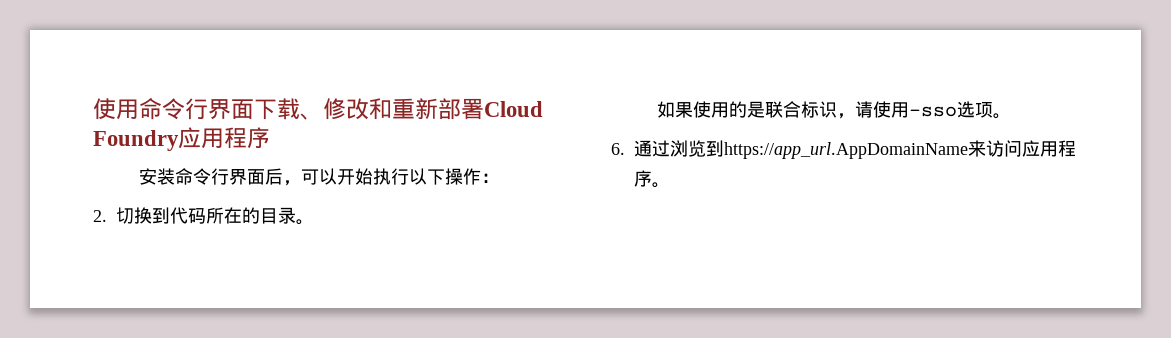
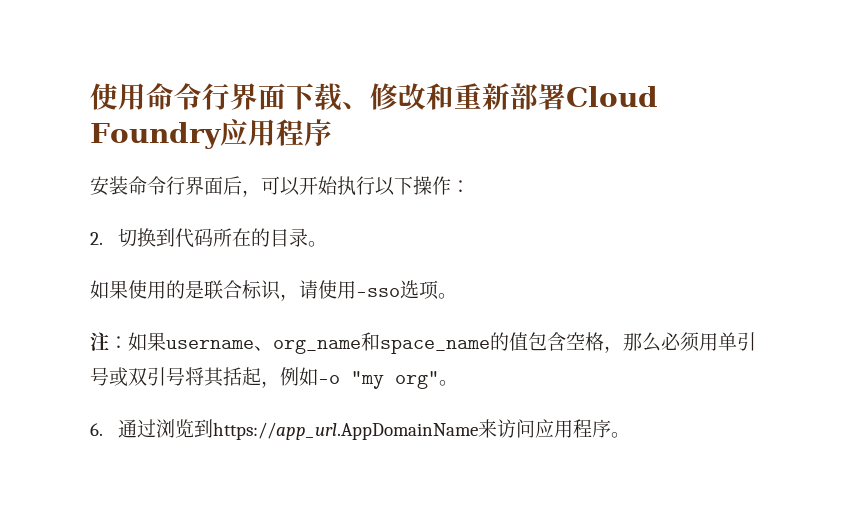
(1011, 116) none -> [90,332,756,354] [90,367,458,389] // 注：如果username、org_name和space_name的值包含空格，那么必须用单引号或双引号将其括起，例如-o "my org"。

